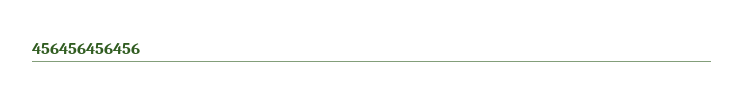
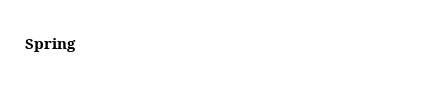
[32,43,140,54] 456456456456 -> [25,38,76,52] Spring

